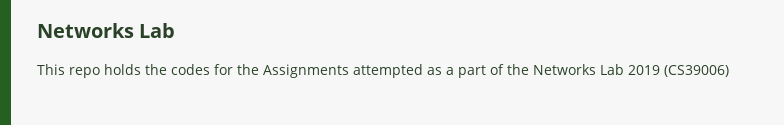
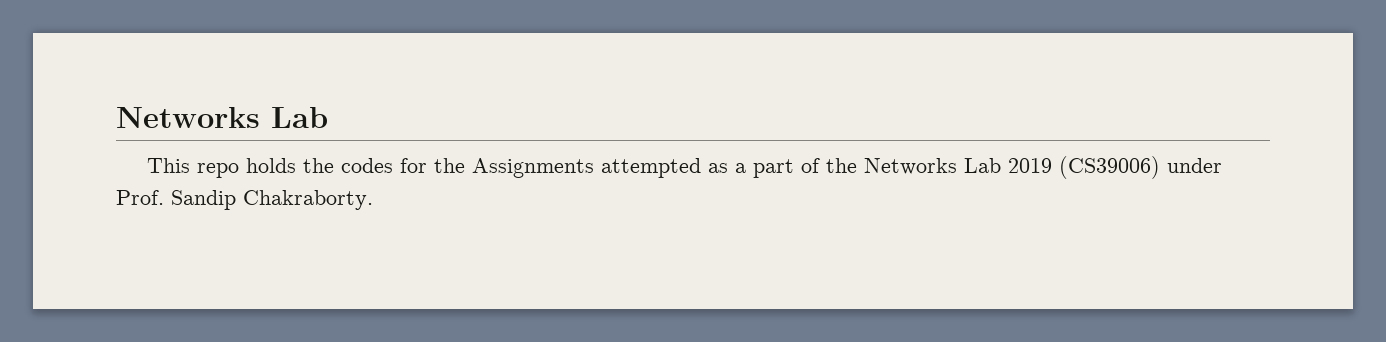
(729, 71) none -> [1166,158,1222,173] [116,190,373,210] under Prof. Sandip Chakraborty.

